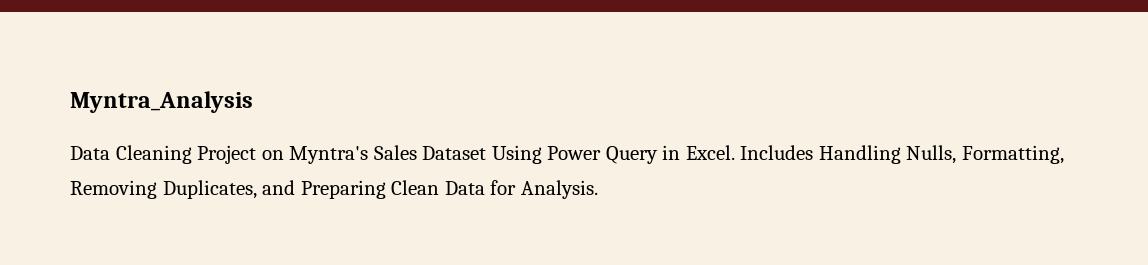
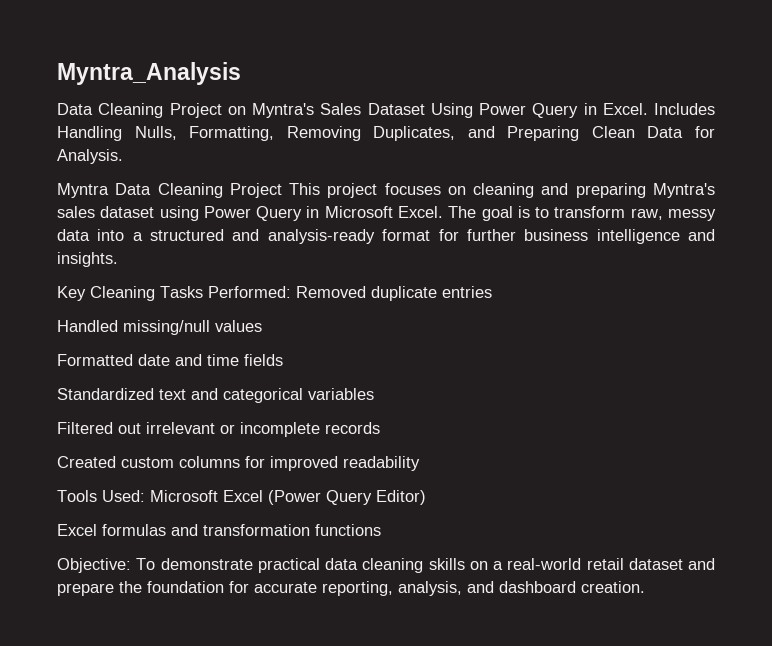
(598, 189) none -> [57,183,715,198] [57,206,716,221] [57,229,715,244] [57,252,118,267] [57,286,492,301] [57,320,262,335] [57,354,283,366] [57,388,374,403] [57,422,380,437] [57,456,420,471] [57,490,426,505] [57,524,381,536] [57,558,715,573] [57,581,645,596] // Myntra Data Cleaning Project This project focuses on cleaning and preparing Myntra's sales dataset using Power Query in Microsoft Excel. The goal is to transform raw, messy data into a structured and analysis-ready format for further business intelligence and insights. // Key Cleaning Tasks Performed: Removed duplicate entries // Handled missing/null values // Formatted date and time fields // Standardized text and categorical variables // Filtered out irrelevant or incomplete records // Created custom columns for improved readability // Tools Used: Microsoft Excel (Power Query Editor) // Excel formulas and transformation functions // Objective: To demonstrate practical data cleaning skills on a real-world retail dataset and prepare the foundation for accurate reporting, analysis, and dashboard creation.

